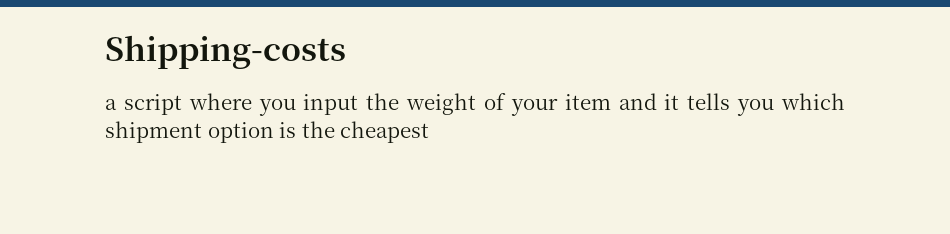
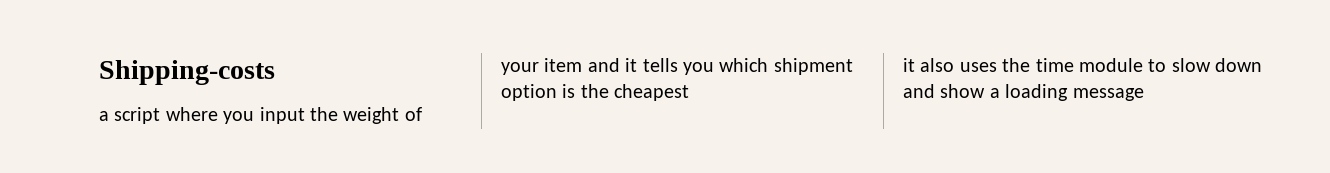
(430, 132) none -> [903,58,1263,72] [903,84,1144,101] // it also uses the time module to slow down and show a loading message

